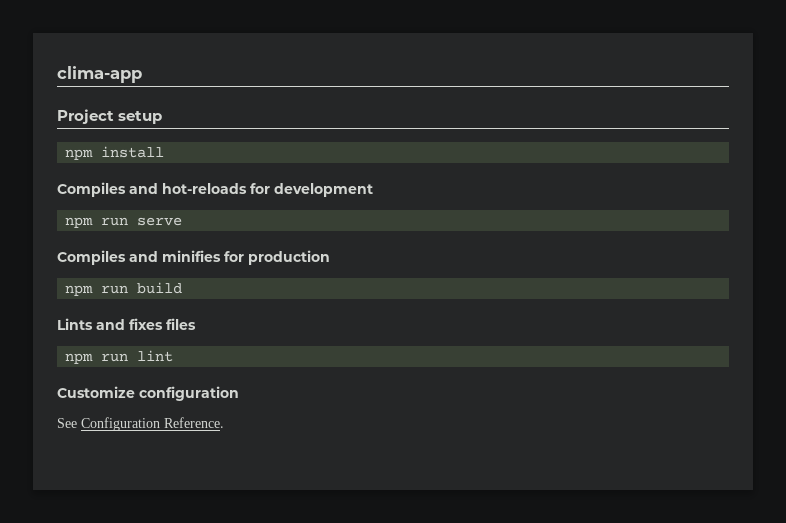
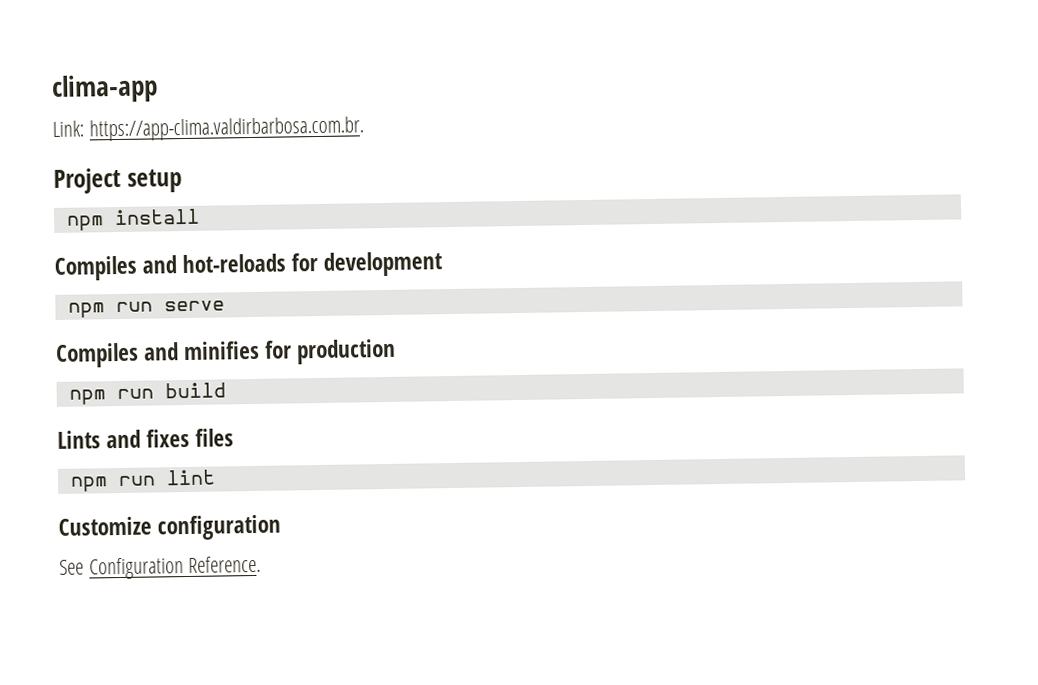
(142, 74) none -> [52,116,364,142] // Link: https://app-clima.valdirbarbosa.com.br.

